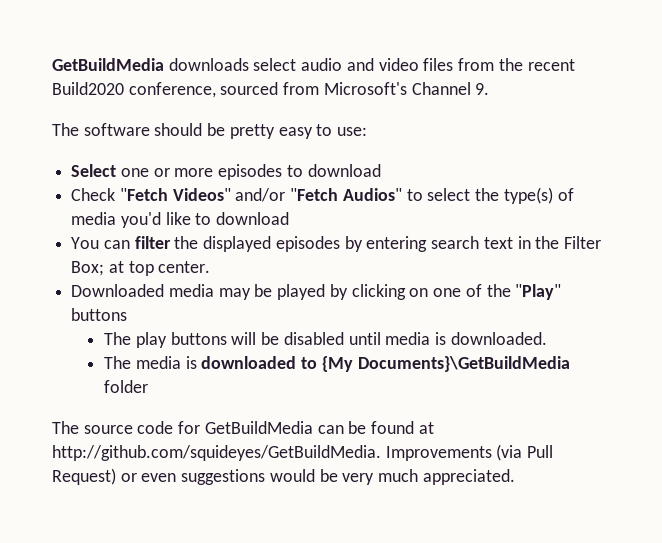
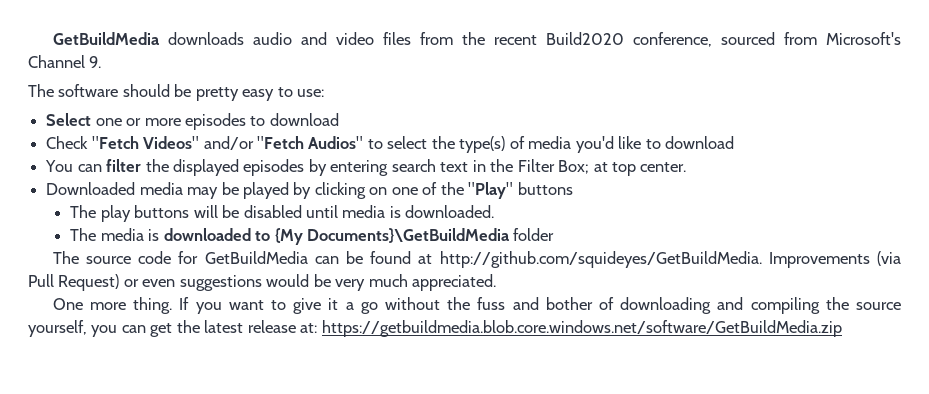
[253,58,297,71] select -> (244, 38) none
(515, 477) none -> [52,297,901,314] [28,320,842,337] // One more thing. If you want to give it a go without the fuss and bother of downloading and compiling the source yourself, you can get the latest release at: https://getbuildmedia.blob.core.windows.net/software/GetBuildMedia.zip

